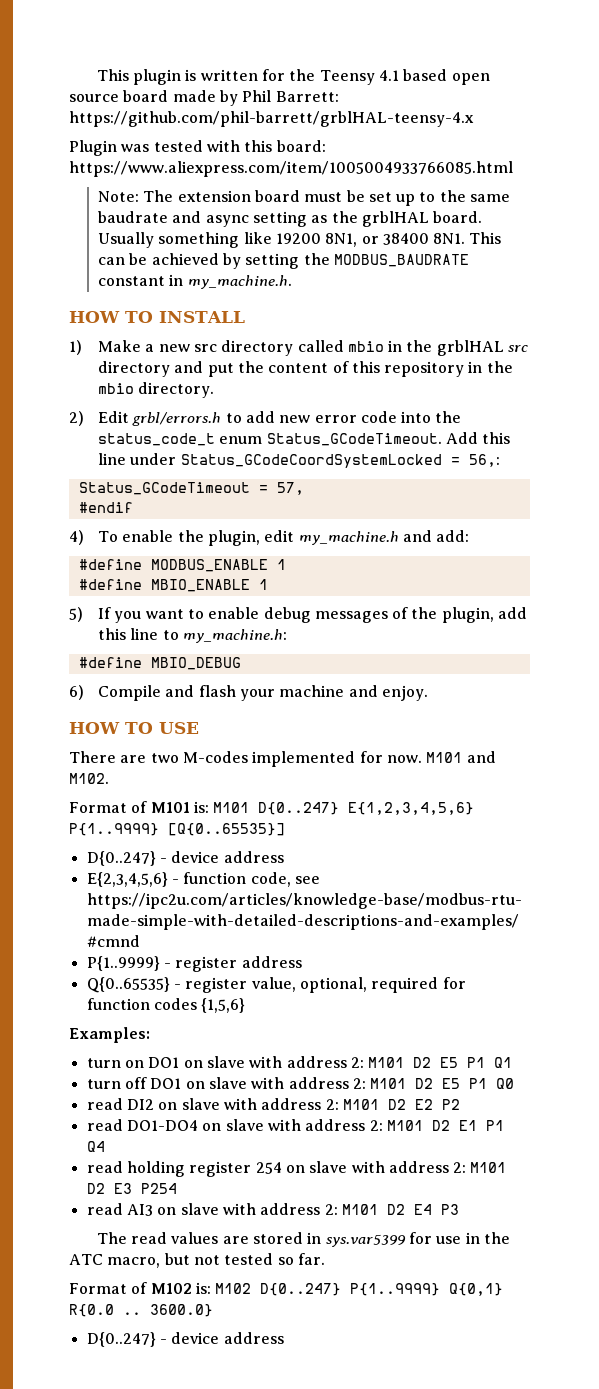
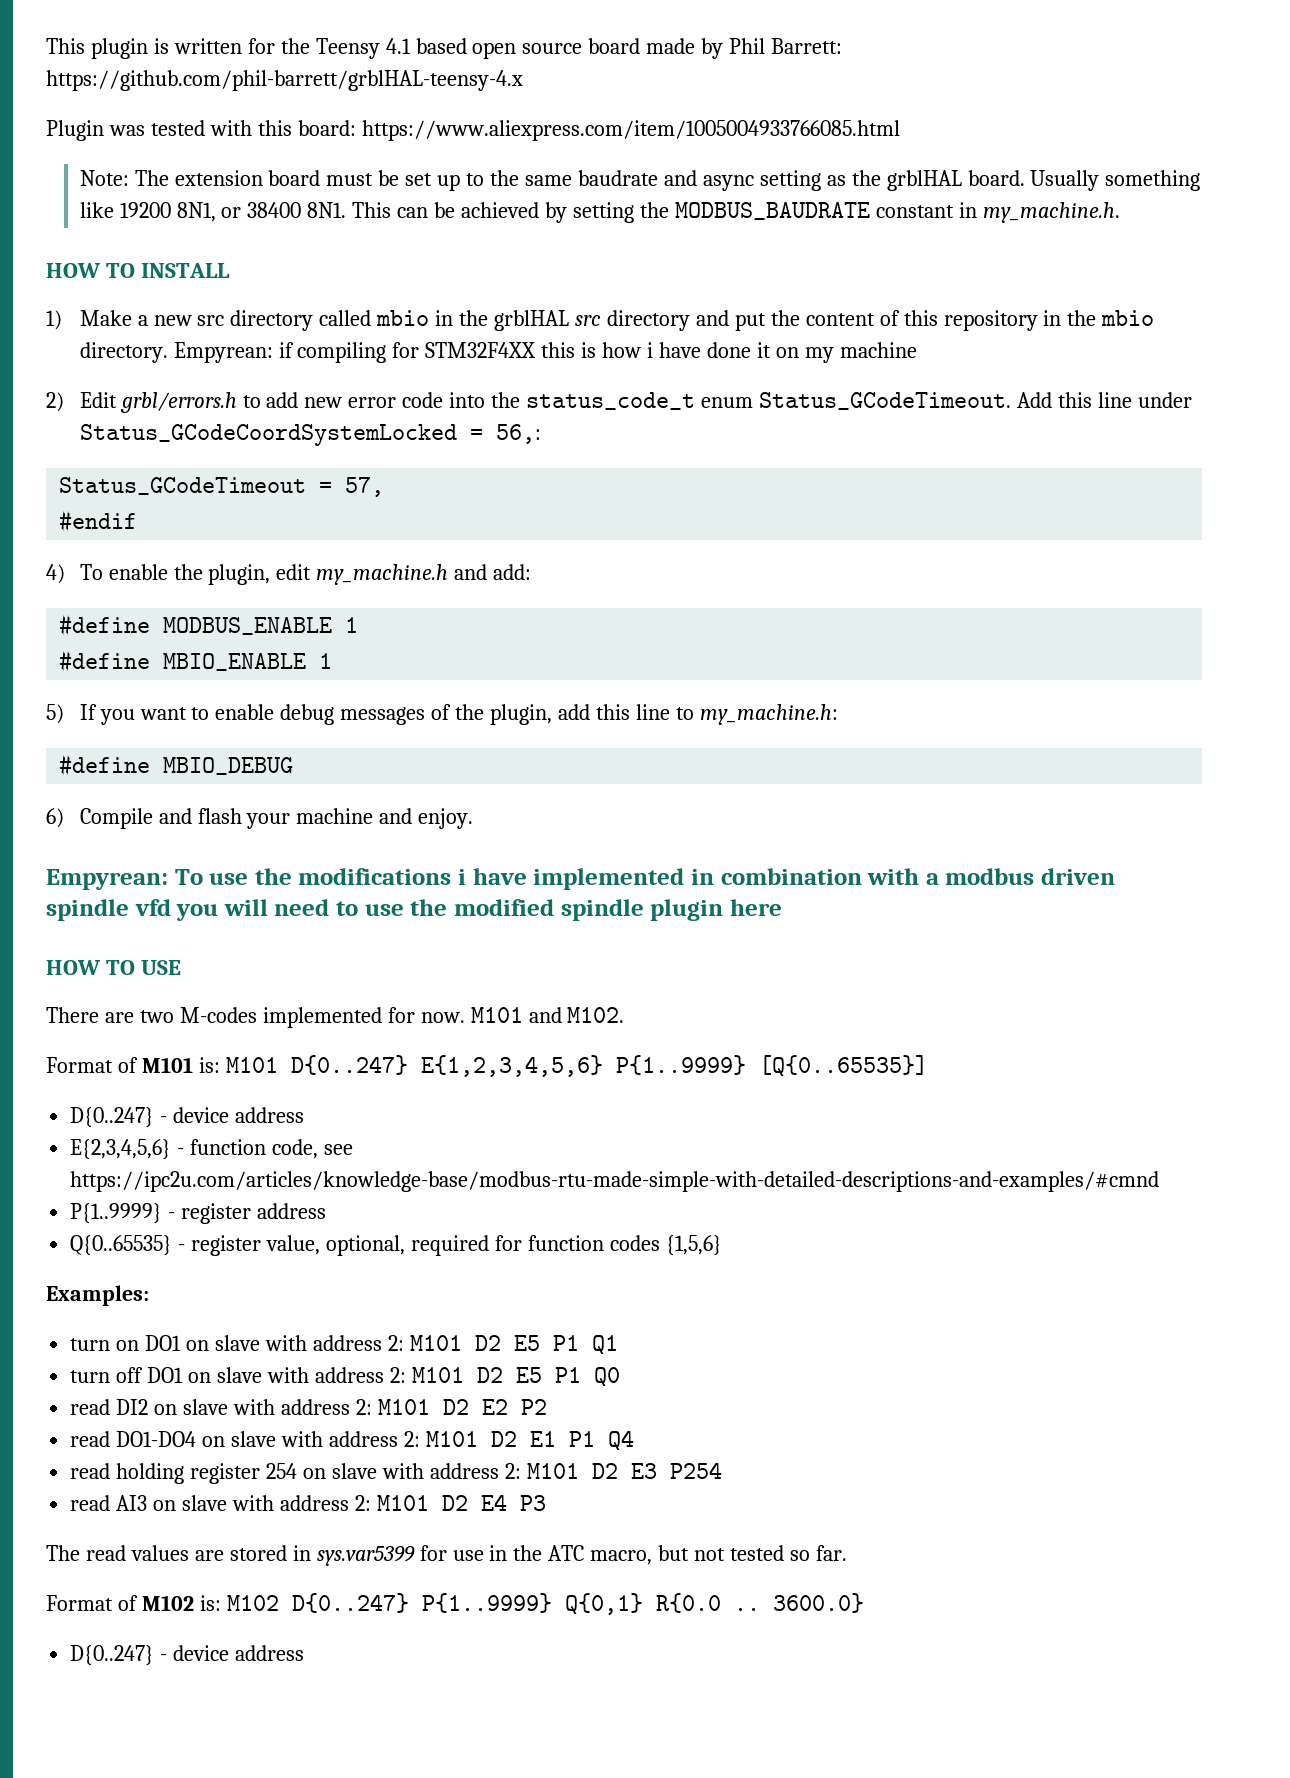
(215, 390) none -> [173,342,917,363] Empyrean: if compiling for STM32F4XX this is how i have done it on my machine
(428, 693) none -> [46,868,1115,890] [46,899,782,921] // Empyrean: To use the modifications i have implemented in combination with a modbus driven spindle vfd you will need to use the modified spindle plugin here

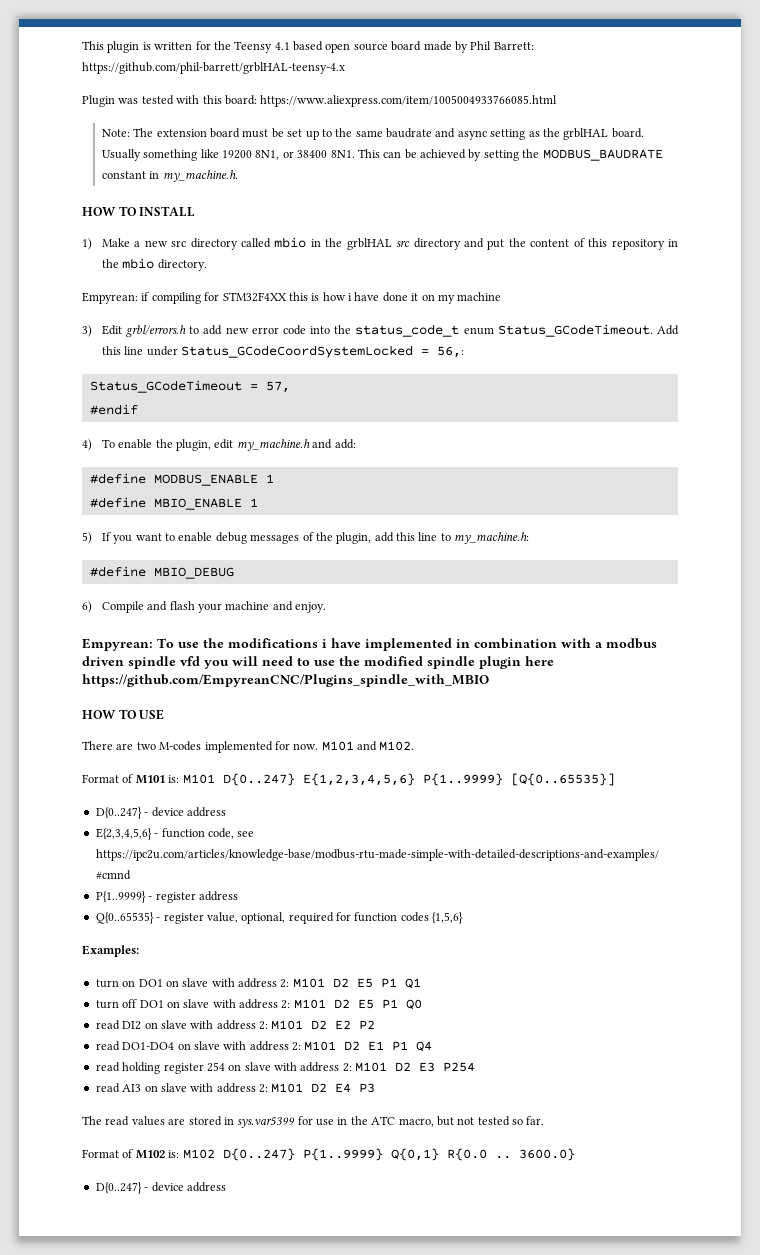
(168, 352) none -> (207, 265) //
[46,392,64,412] 2) -> [82,325,92,337] 3)
(782, 907) none -> [82,674,489,687] https://github.com/EmpyreanCNC/Plugins_spindle_with_MBIO

